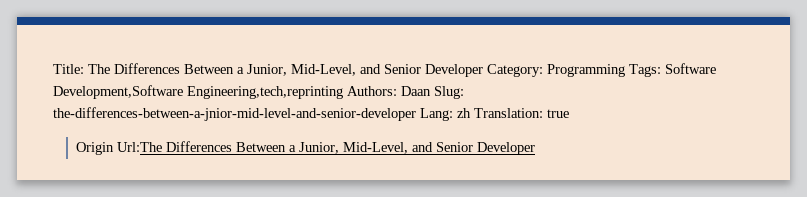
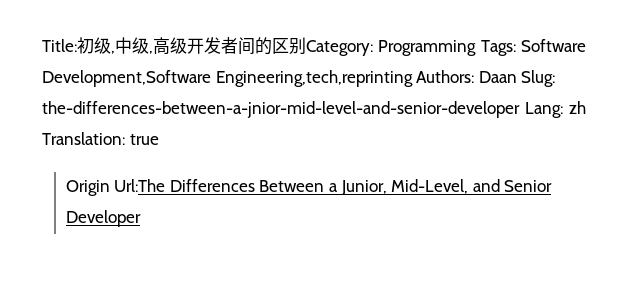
[88,63,483,77] The Differences Between a Junior, Mid-Level, and Senior Developer -> [77,37,306,55] 初级,中级,高级开发者间的区别

